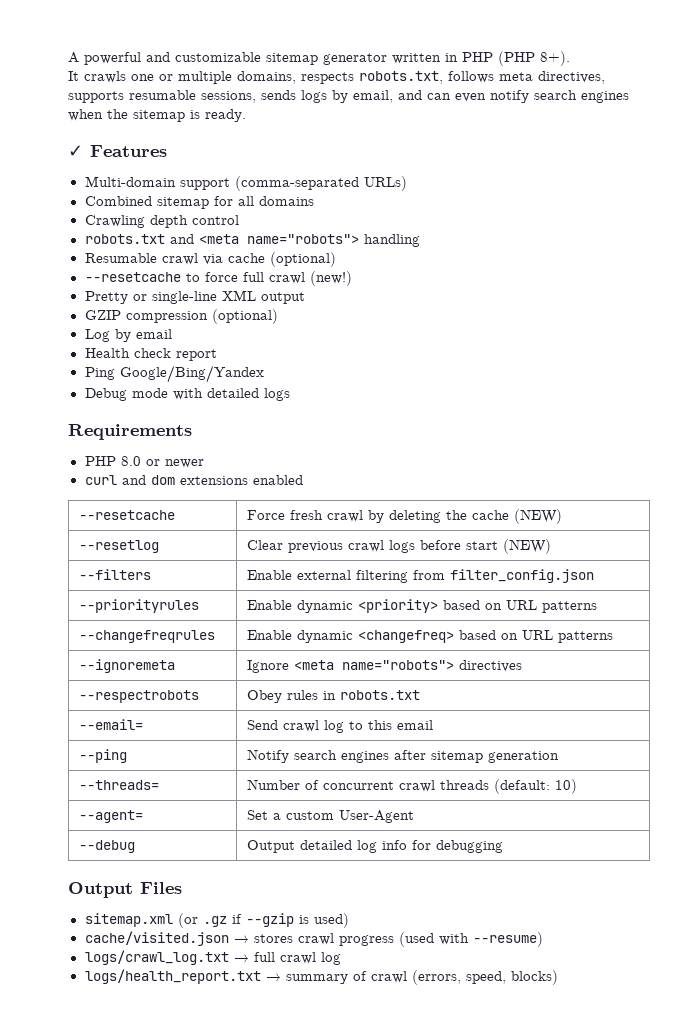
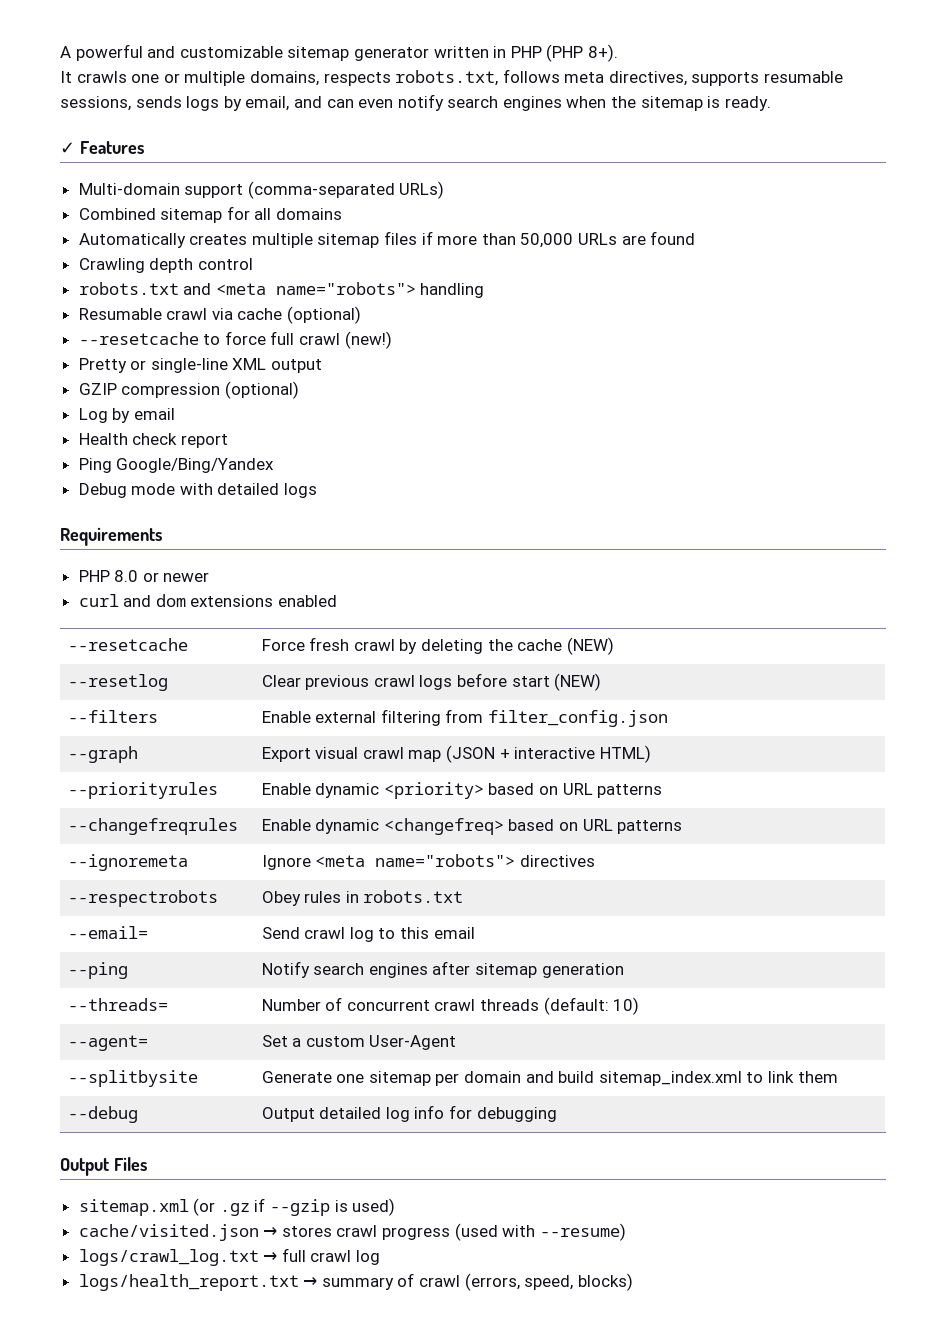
(314, 201) none -> [78,231,696,248] // Automatically creates multiple sitemap files if more than 50,000 URLs are found
(595, 576) none -> [67,746,138,763] [261,745,651,763] // --graph | Export visual crawl map (JSON + interactive HTML)
(415, 816) none -> [67,1070,198,1087] [261,1071,838,1086] // --splitbysite | Generate one sitemap per domain and build sitemap_index.xml to link them

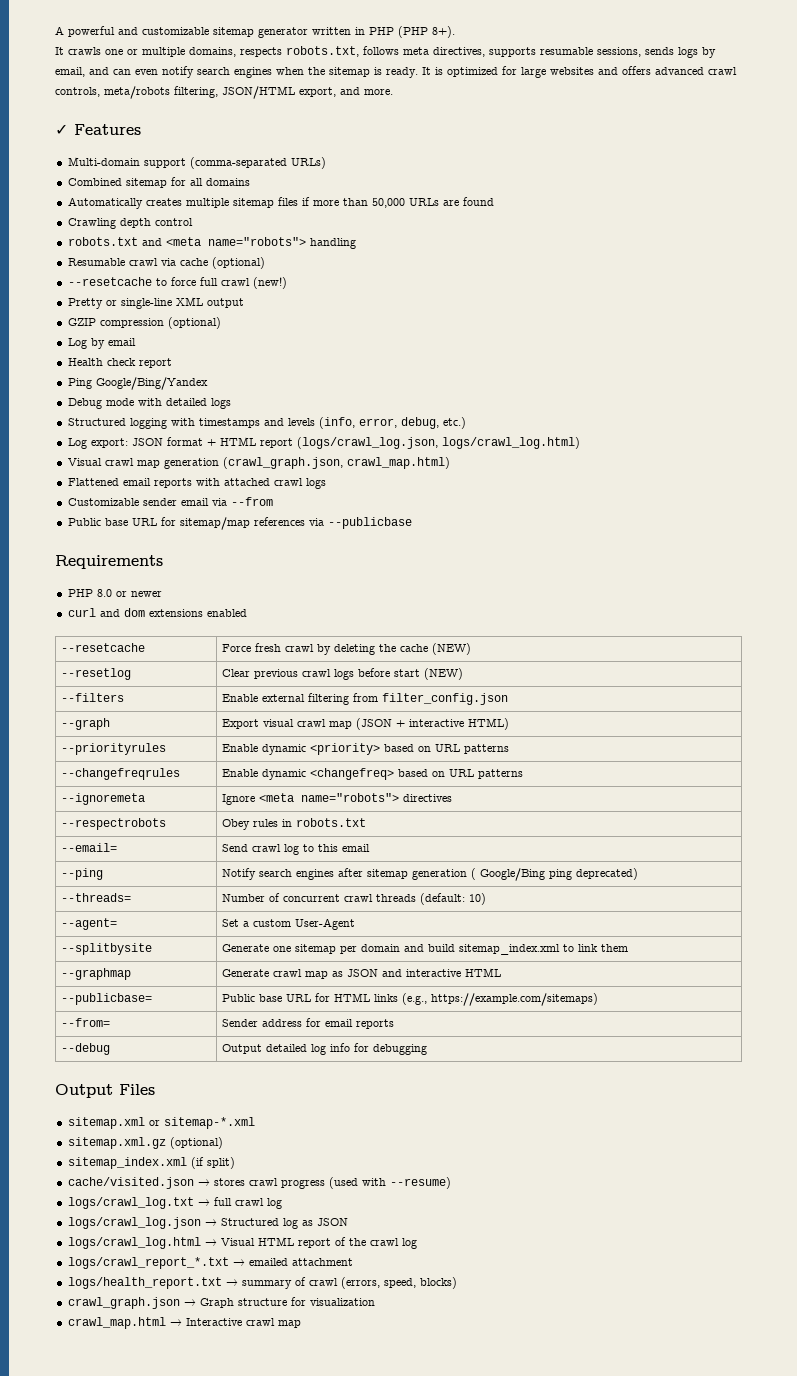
(771, 103) none -> [422,66,737,78] [55,86,393,99] It is optimized for large websites and offers advanced crawl controls, meta/robots filtering, JSON/HTML export, and more.
(318, 490) none -> [67,417,466,429] [67,437,580,449] [67,457,450,469] [67,478,326,489] [67,497,273,506] [67,517,412,530] // Structured logging with timestamps and levels (info, error, debug, etc.) // Log export: JSON format + HTML report (logs/crawl_log.json, logs/crawl_log.html) // Visual crawl map generation (crawl_graph.json, crawl_map.html) // Flattened email reports with attached crawl logs // Customizable sender email via --from // Public base URL for sitemap/map references via --publicbase
(624, 970) none -> [471,868,639,881] ( Google/Bing ping deprecated)
(838, 1077) none -> [61,968,132,980] [222,968,502,979] [61,993,153,1005] [222,993,599,1006] [61,1018,111,1027] [222,1018,395,1029] // --graphmap | Generate crawl map as JSON and interactive HTML // --publicbase= | Public base URL for HTML links (e.g., https://example.com/sitemaps) // --from= | Sender address for email reports
[193,1198,396,1216] (or .gz if --gzip is used) -> [148,1117,255,1129] [67,1137,223,1149] [67,1157,235,1169] or sitemap-*.xml // sitemap.xml.gz (optional) // sitemap_index.xml (if split)
(381, 1257) none -> [67,1217,348,1229] [67,1237,417,1249] [67,1257,353,1269] // logs/crawl_log.json → Structured log as JSON // logs/crawl_log.html → Visual HTML report of the crawl log // logs/crawl_report_*.txt → emailed attachment
(633, 1282) none -> [67,1297,375,1309] [67,1317,301,1329] // crawl_graph.json → Graph structure for visualization // crawl_map.html → Interactive crawl map

